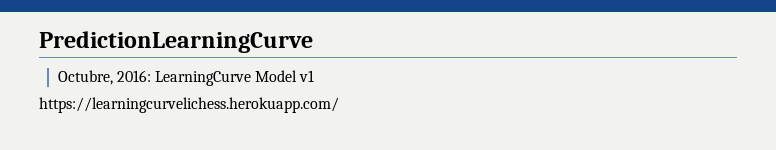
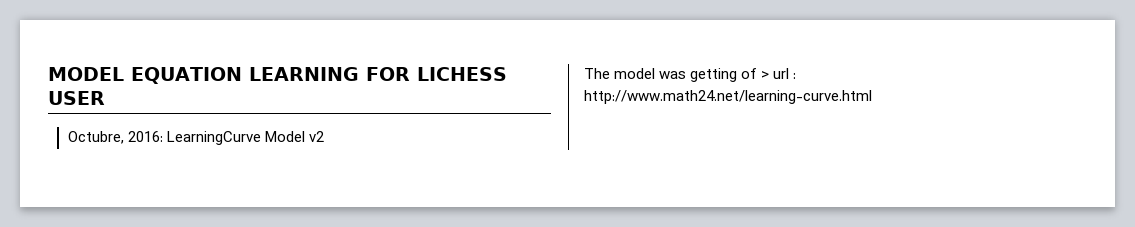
[39,31,313,53] [57,70,315,86] [39,97,339,113] PredictionLearningCurve // Octubre, 2016: LearningCurve Model v1 // https://learningcurvelichess.herokuapp.com/ -> [48,67,507,84] [48,91,105,105] [67,131,324,145] [584,68,797,82] [584,90,872,104] MODEL EQUATION LEARNING FOR LICHESS USER // Octubre, 2016: LearningCurve Model v2 // The model was getting of > url : http://www.math24.net/learning-curve.html

